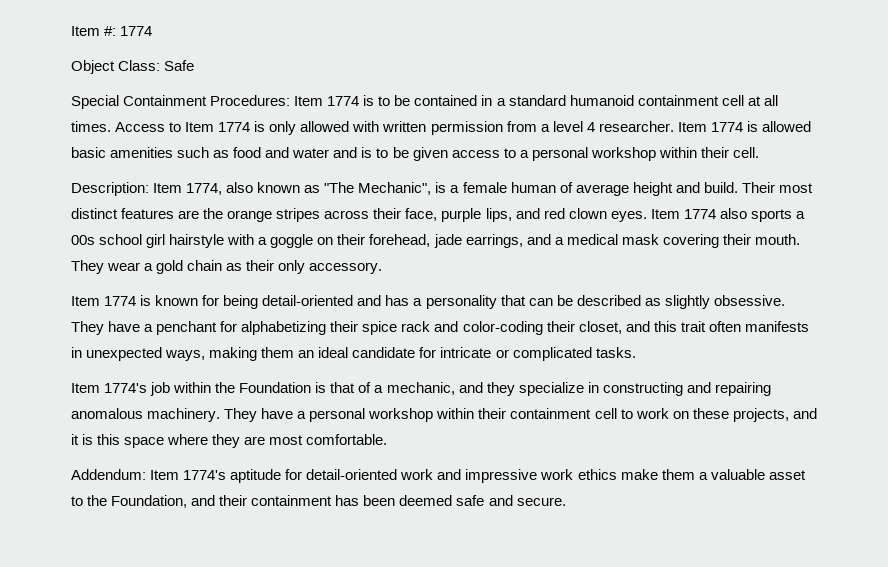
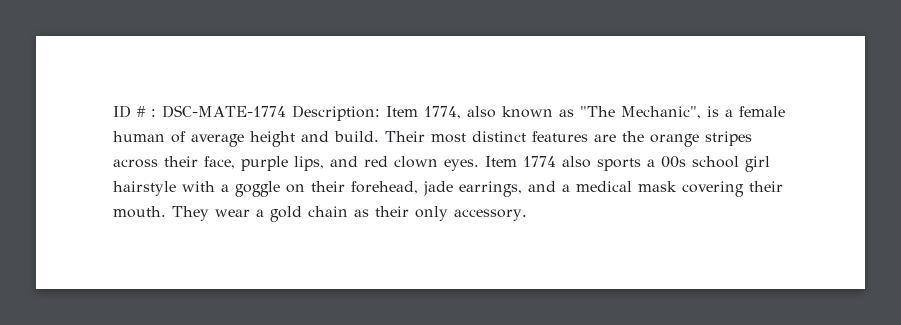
[71,26,153,36] [71,60,195,74] [71,95,778,109] [71,121,811,135] [71,147,759,161] Item #: 1774 // Object Class: Safe // Special Containment Procedures: Item 1774 is to be contained in a standard humanoid containment cell at all times. Access to Item 1774 is only allowed with written permission from a level 4 researcher. Item 1774 is allowed basic amenities such as food and water and is to be given access to a personal workshop within their cell. // -> [113,105,286,118] ID # : DSC-MATE-1774
[71,295,785,309] [71,321,809,335] [71,347,636,361] [71,382,771,396] [71,408,817,422] [71,434,388,448] [71,469,806,483] [71,495,566,508] // Item 1774 is known for being detail-oriented and has a personality that can be described as slightly obsessive. They have a penchant for alphabetizing their spice rack and color-coding their closet, and this trait often manifests in unexpected ways, making them an ideal candidate for intricate or complicated tasks. // Item 1774's job within the Foundation is that of a mechanic, and they specialize in constructing and repairing anomalous machinery. They have a personal workshop within their containment cell to work on these projects, and it is this space where they are most comfortable. // Addendum: Item 1774's aptitude for detail-oriented work and impressive work ethics make them a valuable asset to the Foundation, and their containment has been deemed safe and secure. -> (527, 215) none

